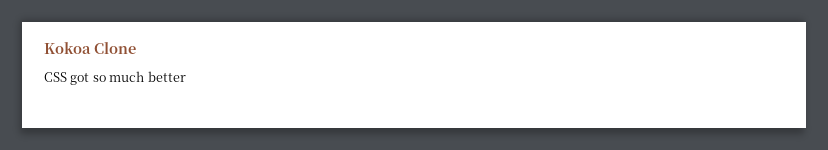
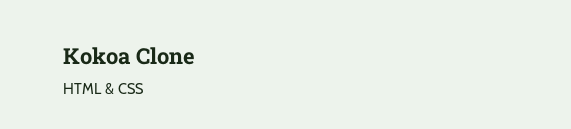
[44,71,186,85] CSS got so much better -> [63,83,144,94] HTML & CSS

